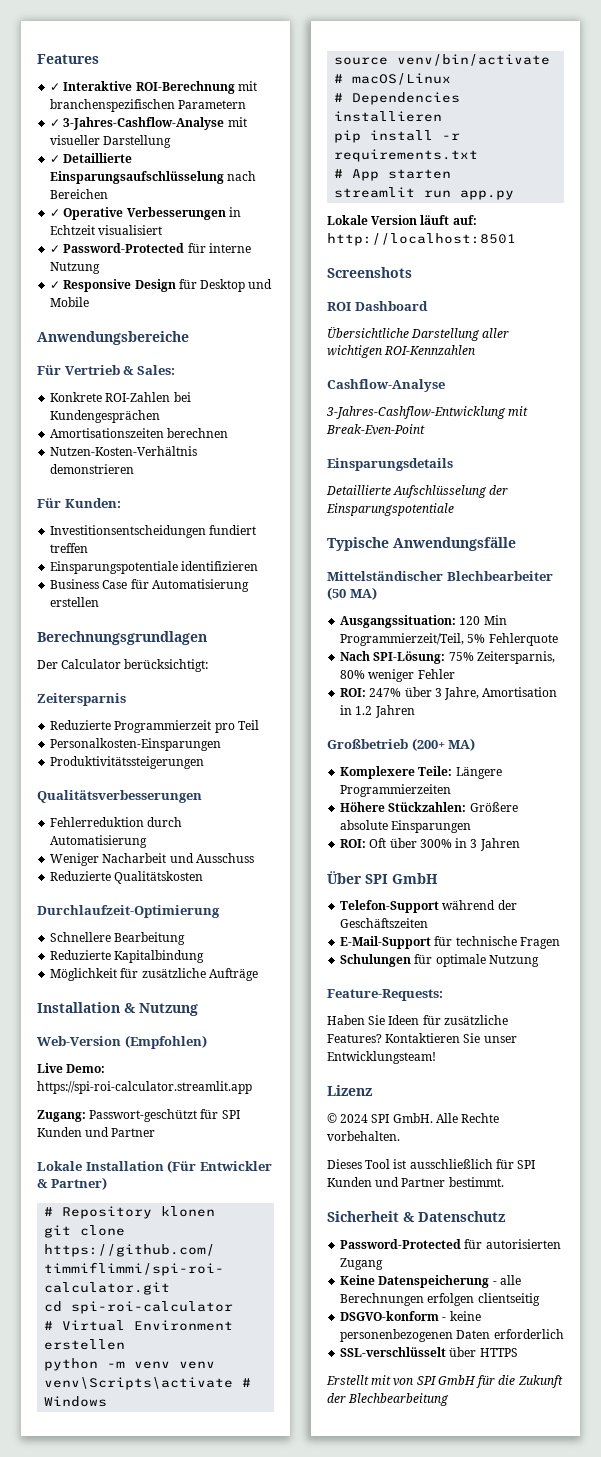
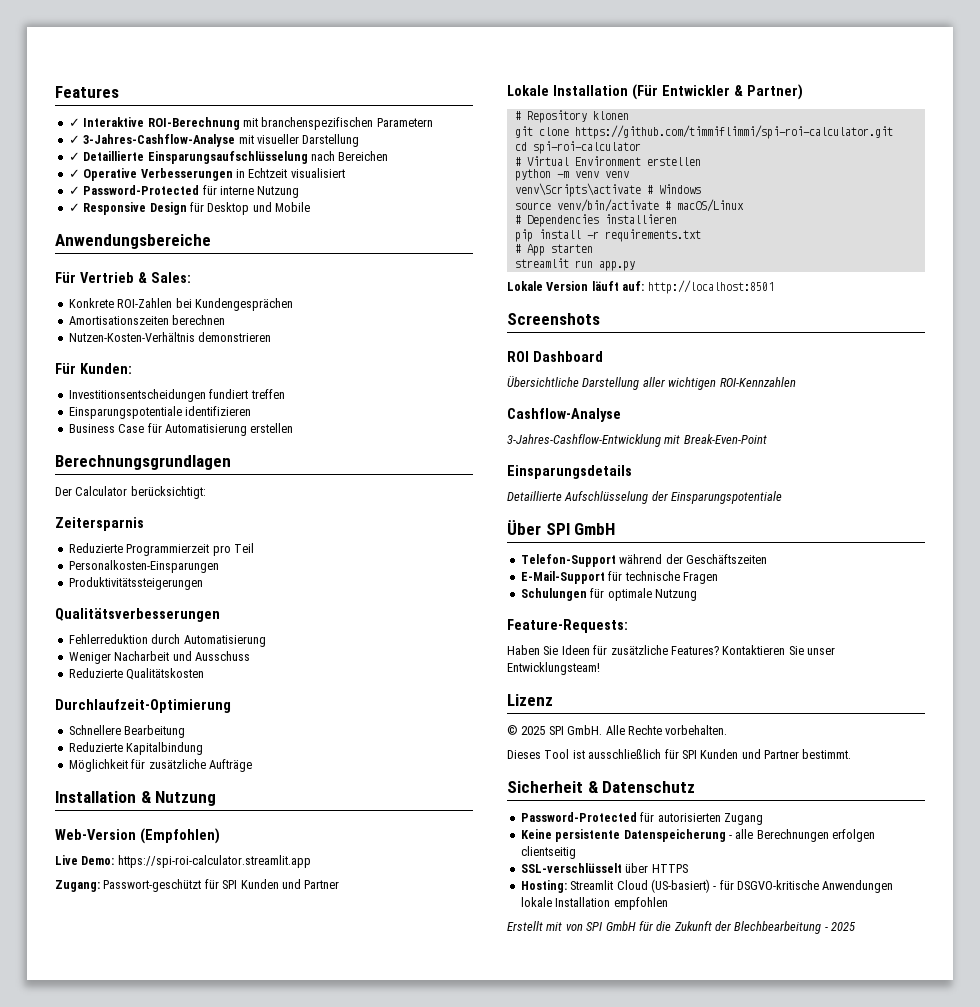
[327,537,516,551] [327,571,553,581] [327,587,377,600] [340,615,507,628] [340,633,558,646] [340,651,555,664] [340,669,455,682] [340,687,558,700] [340,705,415,718] [327,738,476,751] [340,766,502,779] [340,784,452,797] [340,802,518,812] [340,820,472,833] [340,838,520,851] // Typische Anwendungsfälle // Mittelständischer Blechbearbeiter (50 MA) // Ausgangssituation: 120 Min Programmierzeit/Teil, 5% Fehlerquote // Nach SPI-Lösung: 75% Zeitersparnis, 80% weniger Fehler // ROI: 247% über 3 Jahre, Amortisation in 1.2 Jahren // Großbetrieb (200+ MA) // Komplexere Teile: Längere Programmierzeiten // Höhere Stückzahlen: Größere absolute Einsparungen // ROI: Oft über 300% in 3 Jahren -> (783, 497) none
[340,1114,369,1123] 2024 -> [521,726,546,735] 2025
(376, 1280) none -> [555,829,621,842] persistente
[340,1311,481,1321] [340,1329,564,1342] [340,1347,518,1357] DSGVO-konform - keine personenbezogenen Daten erforderlich // SSL-verschlüsselt über HTTPS -> [520,863,688,873] [520,879,894,893] [520,897,668,910] SSL-verschlüsselt über HTTPS // Hosting: Streamlit Cloud (US-basiert) - für DSGVO-kritische Anwendungen lokale Installation empfohlen
(450, 1399) none -> [824,922,857,931] - 2025

